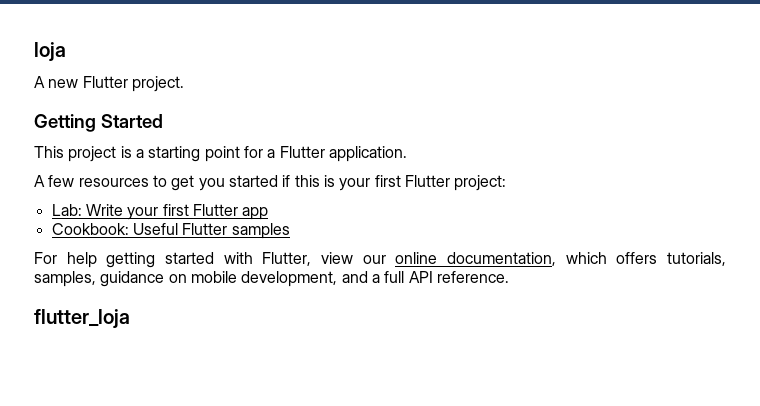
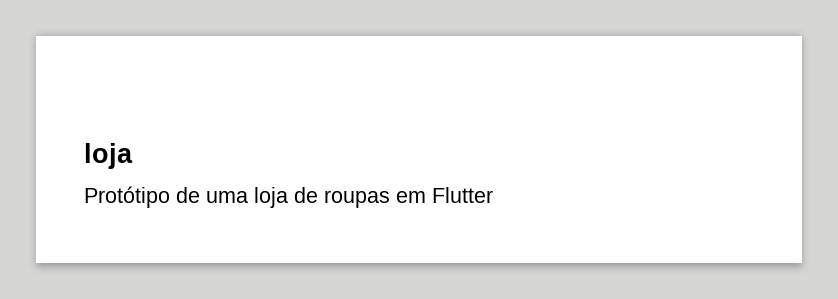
[34,76,184,92] [34,114,163,132] [34,146,407,162] [34,175,507,191] [51,204,269,220] [51,223,290,239] [34,252,726,268] [34,271,509,287] [34,309,130,329] A new Flutter project. // Getting Started // This project is a starting point for a Flutter application. // A few resources to get you started if this is your first Flutter project: // Lab: Write your first Flutter app // Cookbook: Useful Flutter samples // For help getting started with Flutter, view our online documentation, which offers tutorials, samples, guidance on mobile development, and a full API reference. // flutter_loja -> [84,186,493,208] Protótipo de uma loja de roupas em Flutter

